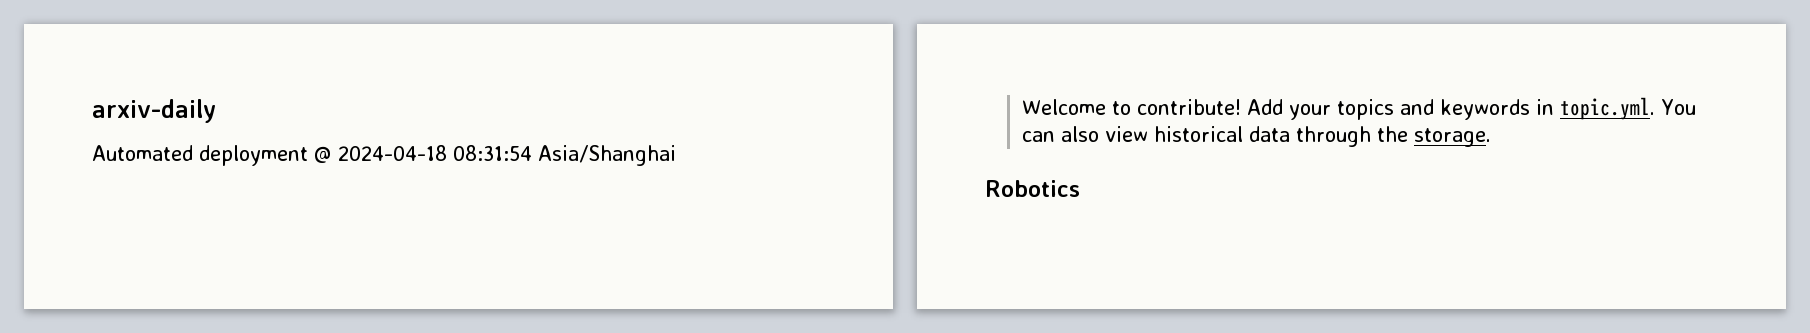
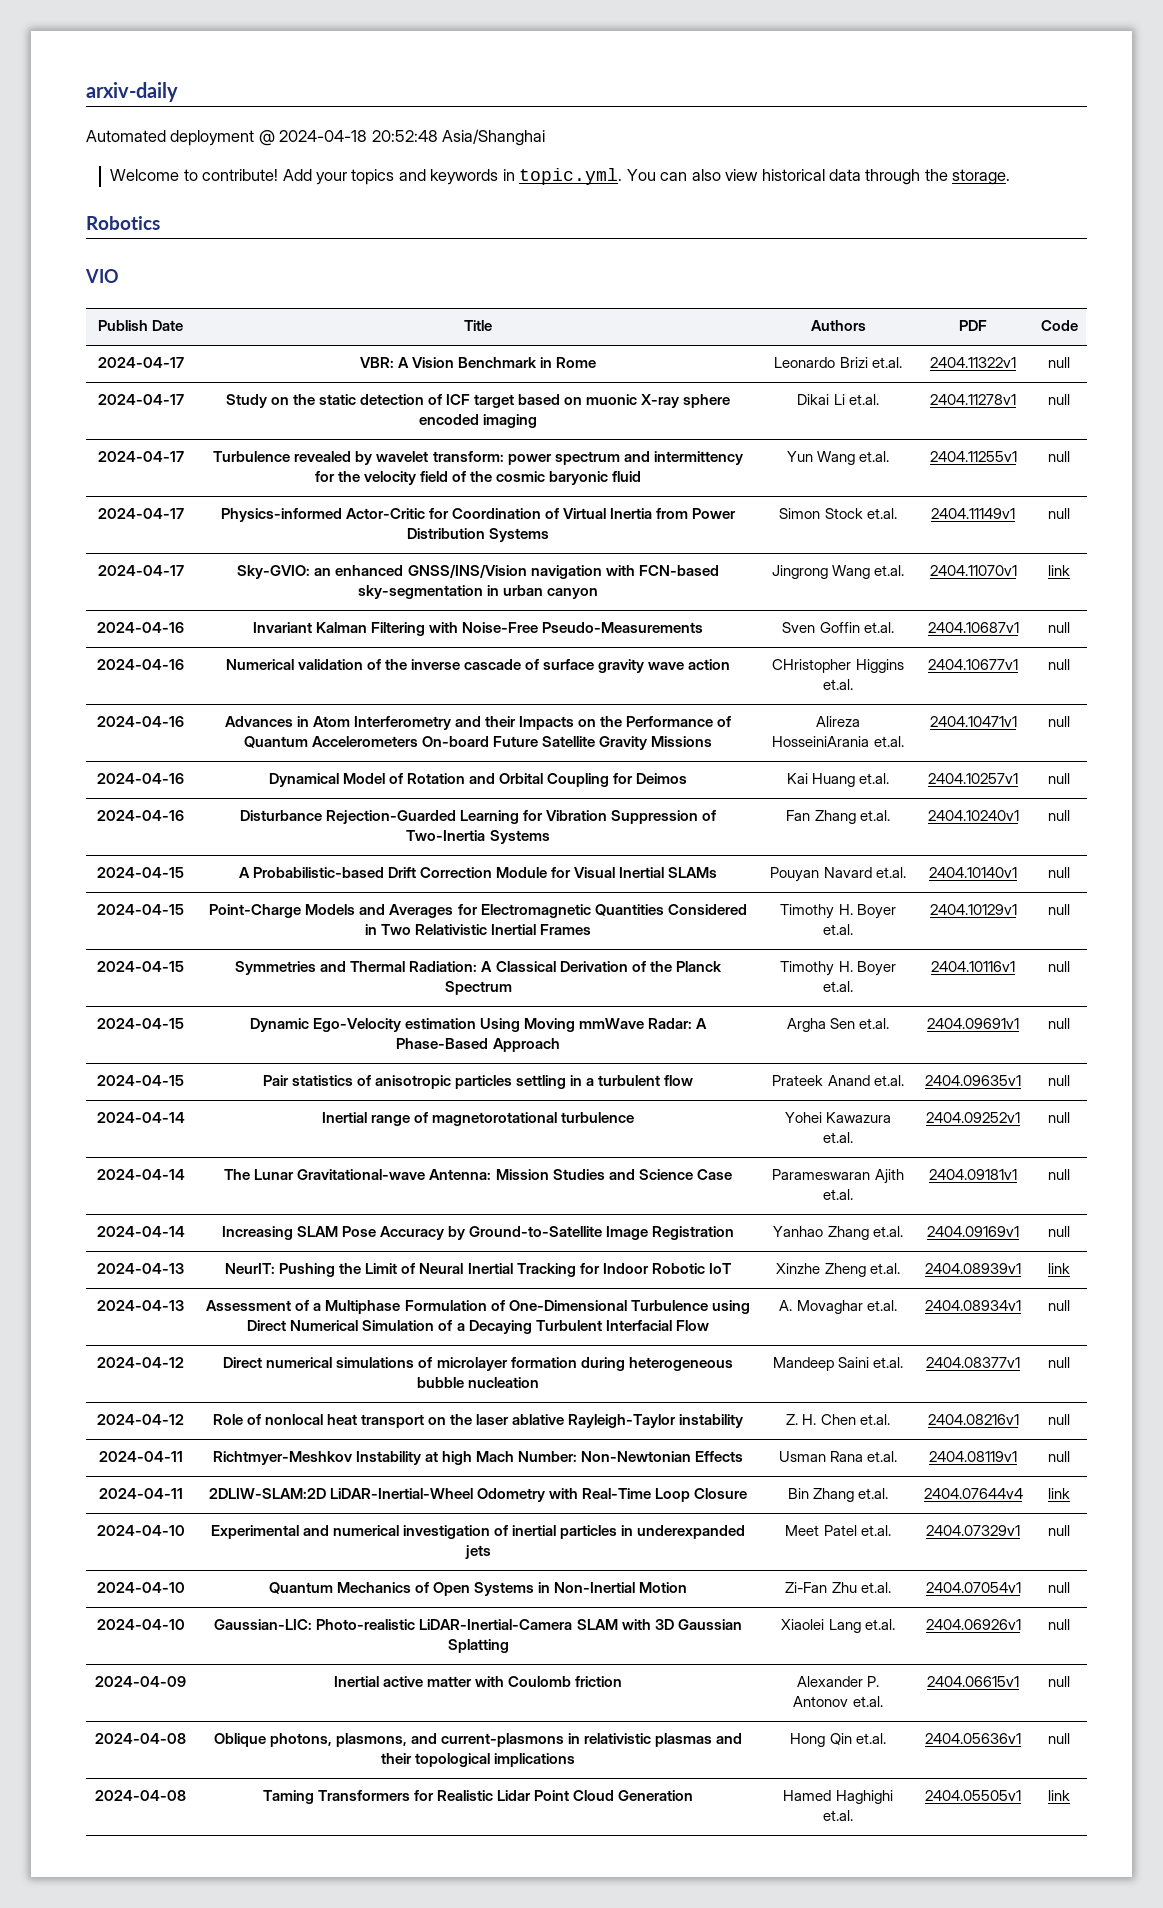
[453,145,532,161] 08:31:54 -> [371,130,438,142] 20:52:48
(1080, 188) none -> [85,269,119,283] [97,320,184,331] [464,320,492,331] [810,320,866,331] [959,320,987,331] [1040,320,1078,331] [97,357,184,368] [359,357,597,368] [774,357,902,368] [930,357,1016,368] [1048,357,1070,368] [97,394,184,405] [225,394,731,408] [418,414,538,428] [797,394,879,405] [930,394,1016,405] [1048,394,1070,405] [97,451,184,462] [213,451,743,465] [314,471,642,485] [786,451,890,465] [929,451,1017,462] [1048,451,1070,462] [97,508,184,519] [220,508,737,522] [406,528,550,542] [779,508,897,519] [931,508,1015,519] [1048,508,1070,519] [97,565,184,576] [237,564,719,579] [357,585,599,599] [771,565,905,579] [929,565,1017,576] [1048,565,1070,576] [97,622,184,633] [252,622,704,636] [782,622,894,633] [927,622,1019,633] [1048,622,1070,633] [97,659,184,670] [225,659,731,673] [772,659,904,673] [823,679,853,690] [928,659,1018,670] [1048,659,1070,670] [97,716,184,727] [224,716,732,730] [243,736,713,750] [816,716,860,727] [772,736,904,747] [929,716,1017,727] [1048,716,1070,727] [97,773,184,784] [268,773,688,787] [786,773,890,787] [928,773,1018,784] [1048,773,1070,784] [97,810,184,821] [239,810,717,824] [406,830,550,844] [786,810,890,824] [927,810,1019,821] [1048,810,1070,821] [97,867,184,878] [238,867,718,878] [770,867,906,882] [929,867,1017,878] [1048,867,1070,878] [97,904,184,915] [209,904,747,918] [364,924,592,935] [780,904,896,919] [823,924,853,935] [929,904,1017,915] [1048,904,1070,915] [97,961,184,972] [235,961,722,975] [444,981,512,995] [780,961,896,976] [823,981,853,992] [931,961,1015,972] [1048,961,1070,972] [97,1018,184,1029] [249,1018,708,1032] [396,1038,560,1052] [786,1018,890,1032] [927,1018,1019,1029] [1048,1018,1070,1029] [97,1075,184,1086] [262,1075,694,1089] [772,1075,904,1086] [925,1075,1021,1086] [1048,1075,1070,1086] [96,1112,185,1123] [321,1112,635,1126] [784,1112,892,1123] [823,1132,853,1143] [926,1112,1020,1123] [1048,1112,1070,1123] [96,1169,185,1180] [224,1169,732,1180] [772,1169,904,1184] [823,1189,853,1200] [929,1169,1017,1180] [1048,1169,1070,1180] [96,1226,185,1237] [221,1226,735,1240] [773,1226,903,1240] [927,1226,1019,1237] [1048,1226,1070,1237] [97,1263,184,1274] [225,1263,732,1277] [776,1263,900,1277] [925,1263,1021,1274] [1048,1263,1070,1274] [97,1300,184,1311] [206,1300,750,1314] [247,1320,709,1334] [779,1300,897,1314] [925,1300,1021,1311] [1048,1300,1070,1311] [97,1357,184,1368] [223,1357,733,1371] [416,1377,540,1388] [772,1357,904,1371] [926,1357,1020,1368] [1048,1357,1070,1368] [97,1414,184,1425] [212,1414,744,1428] [786,1414,890,1425] [927,1414,1019,1425] [1048,1414,1070,1425] [98,1451,183,1462] [212,1451,744,1465] [778,1451,898,1462] [929,1451,1017,1462] [1048,1451,1070,1462] [98,1488,183,1499] [208,1488,748,1502] [787,1488,889,1502] [923,1488,1023,1499] [1048,1488,1070,1499] [96,1525,185,1536] [210,1525,746,1539] [464,1545,491,1559] [785,1525,891,1536] [926,1525,1020,1536] [1048,1525,1070,1536] [96,1582,185,1593] [268,1582,688,1596] [785,1582,891,1593] [925,1582,1021,1593] [1048,1582,1070,1593] [96,1619,185,1630] [214,1619,742,1630] [447,1639,509,1653] [781,1619,895,1633] [925,1619,1021,1630] [1048,1619,1070,1630] [95,1676,186,1687] [333,1676,623,1687] [796,1676,880,1687] [793,1696,883,1707] [927,1676,1019,1687] [1048,1676,1070,1687] [95,1733,186,1744] [213,1733,743,1747] [380,1753,576,1767] [790,1733,886,1747] [925,1733,1021,1744] [1048,1733,1070,1744] [95,1790,186,1801] [262,1790,694,1804] [783,1790,893,1804] [823,1810,853,1821] [925,1790,1021,1801] [1048,1790,1070,1801] // VIO // Publish Date | Title | Authors | PDF | Code // 2024-04-17 | VBR: A Vision Benchmark in Rome | Leonardo Brizi et.al. | 2404.11322v1 | null // 2024-04-17 | Study on the static detection of ICF target based on muonic X-ray sphere encoded imaging | Dikai Li et.al. | 2404.11278v1 | null // 2024-04-17 | Turbulence revealed by wavelet transform: power spectrum and intermittency for the velocity field of the cosmic baryonic fluid | Yun Wang et.al. | 2404.11255v1 | null // 2024-04-17 | Physics-informed Actor-Critic for Coordination of Virtual Inertia from Power Distribution Systems | Simon Stock et.al. | 2404.11149v1 | null // 2024-04-17 | Sky-GVIO: an enhanced GNSS/INS/Vision navigation with FCN-based sky-segmentation in urban canyon | Jingrong Wang et.al. | 2404.11070v1 | link // 2024-04-16 | Invariant Kalman Filtering with Noise-Free Pseudo-Measurements | Sven Goffin et.al. | 2404.10687v1 | null // 2024-04-16 | Numerical validation of the inverse cascade of surface gravity wave action | CHristopher Higgins et.al. | 2404.10677v1 | null // 2024-04-16 | Advances in Atom Interferometry and their Impacts on the Performance of Quantum Accelerometers On-board Future Satellite Gravity Missions | Alireza HosseiniArania et.al. | 2404.10471v1 | null // 2024-04-16 | Dynamical Model of Rotation and Orbital Coupling for Deimos | Kai Huang et.al. | 2404.10257v1 | null // 2024-04-16 | Disturbance Rejection-Guarded Learning for Vibration Suppression of Two-Inertia Systems | Fan Zhang et.al. | 2404.10240v1 | null // 2024-04-15 | A Probabilistic-based Drift Correction Module for Visual Inertial SLAMs | Pouyan Navard et.al. | 2404.10140v1 | null // 2024-04-15 | Point-Charge Models and Averages for Electromagnetic Quantities Considered in Two Relativistic Inertial Frames | Timothy H. Boyer et.al. | 2404.10129v1 | null // 2024-04-15 | Symmetries and Thermal Radiation: A Classical Derivation of the Planck Spectrum | Timothy H. Boyer et.al. | 2404.10116v1 | null // 2024-04-15 | Dynamic Ego-Velocity estimation Using Moving mmWave Radar: A Phase-Based Approach | Argha Sen et.al. | 2404.09691v1 | null // 2024-04-15 | Pair statistics of anisotropic particles settling in a turbulent flow | Prateek Anand et.al. | 2404.09635v1 | null // 2024-04-14 | Inertial range of magnetorotational turbulence | Yohei Kawazura et.al. | 2404.09252v1 | null // 2024-04-14 | The Lunar Gravitational-wave Antenna: Mission Studies and Science Case | Parameswaran Ajith et.al. | 2404.09181v1 | null // 2024-04-14 | Increasing SLAM Pose Accuracy by Ground-to-Satellite Image Registration | Yanhao Zhang et.al. | 2404.09169v1 | null // 2024-04-13 | NeurIT: Pushing the Limit of Neural Inertial Tracking for Indoor Robotic IoT | Xinzhe Zheng et.al. | 2404.08939v1 | link // 2024-04-13 | Assessment of a Multiphase Formulation of One-Dimensional Turbulence using Direct Numerical Simulation of a Decaying Turbulent Interfacial Flow | A. Movaghar et.al. | 2404.08934v1 | null // 2024-04-12 | Direct numerical simulations of microlayer formation during heterogeneous bubble nucleation | Mandeep Saini et.al. | 2404.08377v1 | null // 2024-04-12 | Role of nonlocal heat transport on the laser ablative Rayleigh-Taylor instability | Z. H. Chen et.al. | 2404.08216v1 | null // 2024-04-11 | Richtmyer-Meshkov Instability at high Mach Number: Non-Newtonian Effects | Usman Rana et.al. | 2404.08119v1 | null // 2024-04-11 | 2DLIW-SLAM:2D LiDAR-Inertial-Wheel Odometry with Real-Time Loop Closure | Bin Zhang et.al. | 2404.07644v4 | link // 2024-04-10 | Experimental and numerical investigation of inertial particles in underexpanded jets | Meet Patel et.al. | 2404.07329v1 | null // 2024-04-10 | Quantum Mechanics of Open Systems in Non-Inertial Motion | Zi-Fan Zhu et.al. | 2404.07054v1 | null // 2024-04-10 | Gaussian-LIC: Photo-realistic LiDAR-Inertial-Camera SLAM with 3D Gaussian Splatting | Xiaolei Lang et.al. | 2404.06926v1 | null // 2024-04-09 | Inertial active matter with Coulomb friction | Alexander P. Antonov et.al. | 2404.06615v1 | null // 2024-04-08 | Oblique photons, plasmons, and current-plasmons in relativistic plasmas and their topological implications | Hong Qin et.al. | 2404.05636v1 | null // 2024-04-08 | Taming Transformers for Realistic Lidar Point Cloud Generation | Hamed Haghighi et.al. | 2404.05505v1 | link

